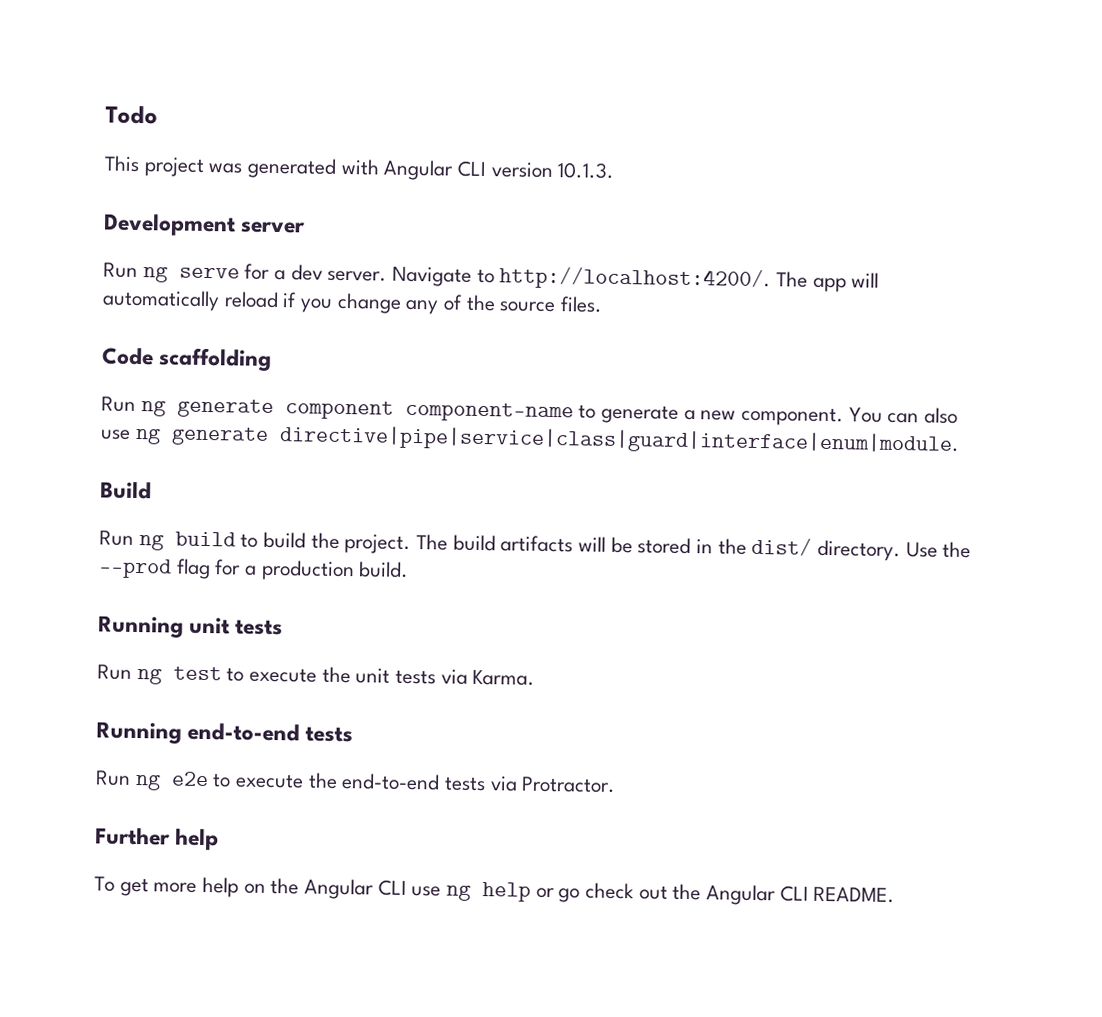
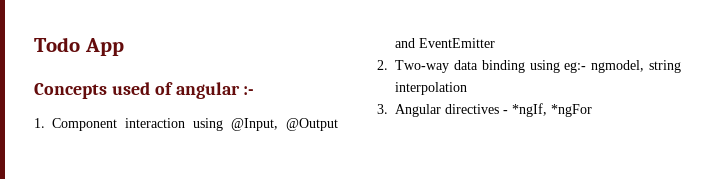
[104,155,616,181] [103,213,307,237] [103,262,880,293] [102,289,604,315] [102,347,273,372] [101,396,959,427] [100,425,960,456] [100,481,152,500] [99,530,972,562] [98,558,410,582] [98,615,284,639] [97,664,536,686] [96,721,354,745] [95,770,617,793] [95,827,220,851] [94,876,896,906] // This project was generated with Angular CLI version 10.1.3. // Development server // Run ng serve for a dev server. Navigate to http://localhost:4200/. The app will automatically reload if you change any of the source files. // Code scaffolding // Run ng generate component component-name to generate a new component. You can also use ng generate directive|pipe|service|class|guard|interface|enum|module. // Build // Run ng build to build the project. The build artifacts will be stored in the dist/ directory. Use the --prod flag for a production build. // Running unit tests // Run ng test to execute the unit tests via Karma. // Running end-to-end tests // Run ng e2e to execute the end-to-end tests via Protractor. // Further help // To get more help on the Angular CLI use ng help or go check out the Angular CLI README. -> [84,38,124,56] [34,82,255,99] [34,118,338,131] [395,38,495,48] [377,60,681,73] [395,82,467,95] [377,103,592,117] App // Concepts used of angular :- // 1. Component interaction using @Input, @Output and EventEmitter // 2. Two-way data binding using eg:- ngmodel, string interpolation // 3. Angular directives - *ngIf, *ngFor

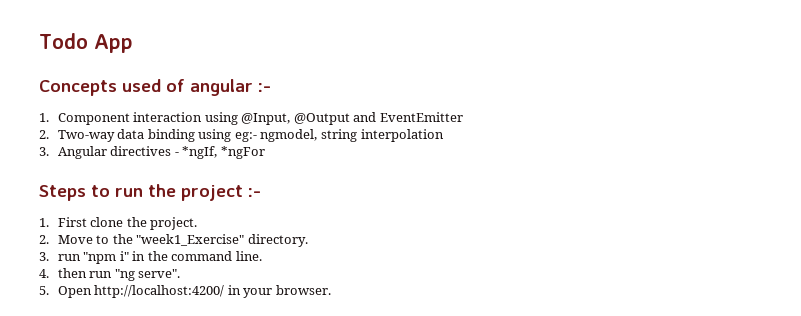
(592, 110) none -> [39,184,261,201] [39,217,198,230] [39,234,308,247] [39,251,263,264] [39,268,181,281] [39,285,331,298] // Steps to run the project :- // 1. First clone the project. // 2. Move to the "week1_Exercise" directory. // 3. run "npm i" in the command line. // 4. then run "ng serve". // 5. Open http://localhost:4200/ in your browser.

